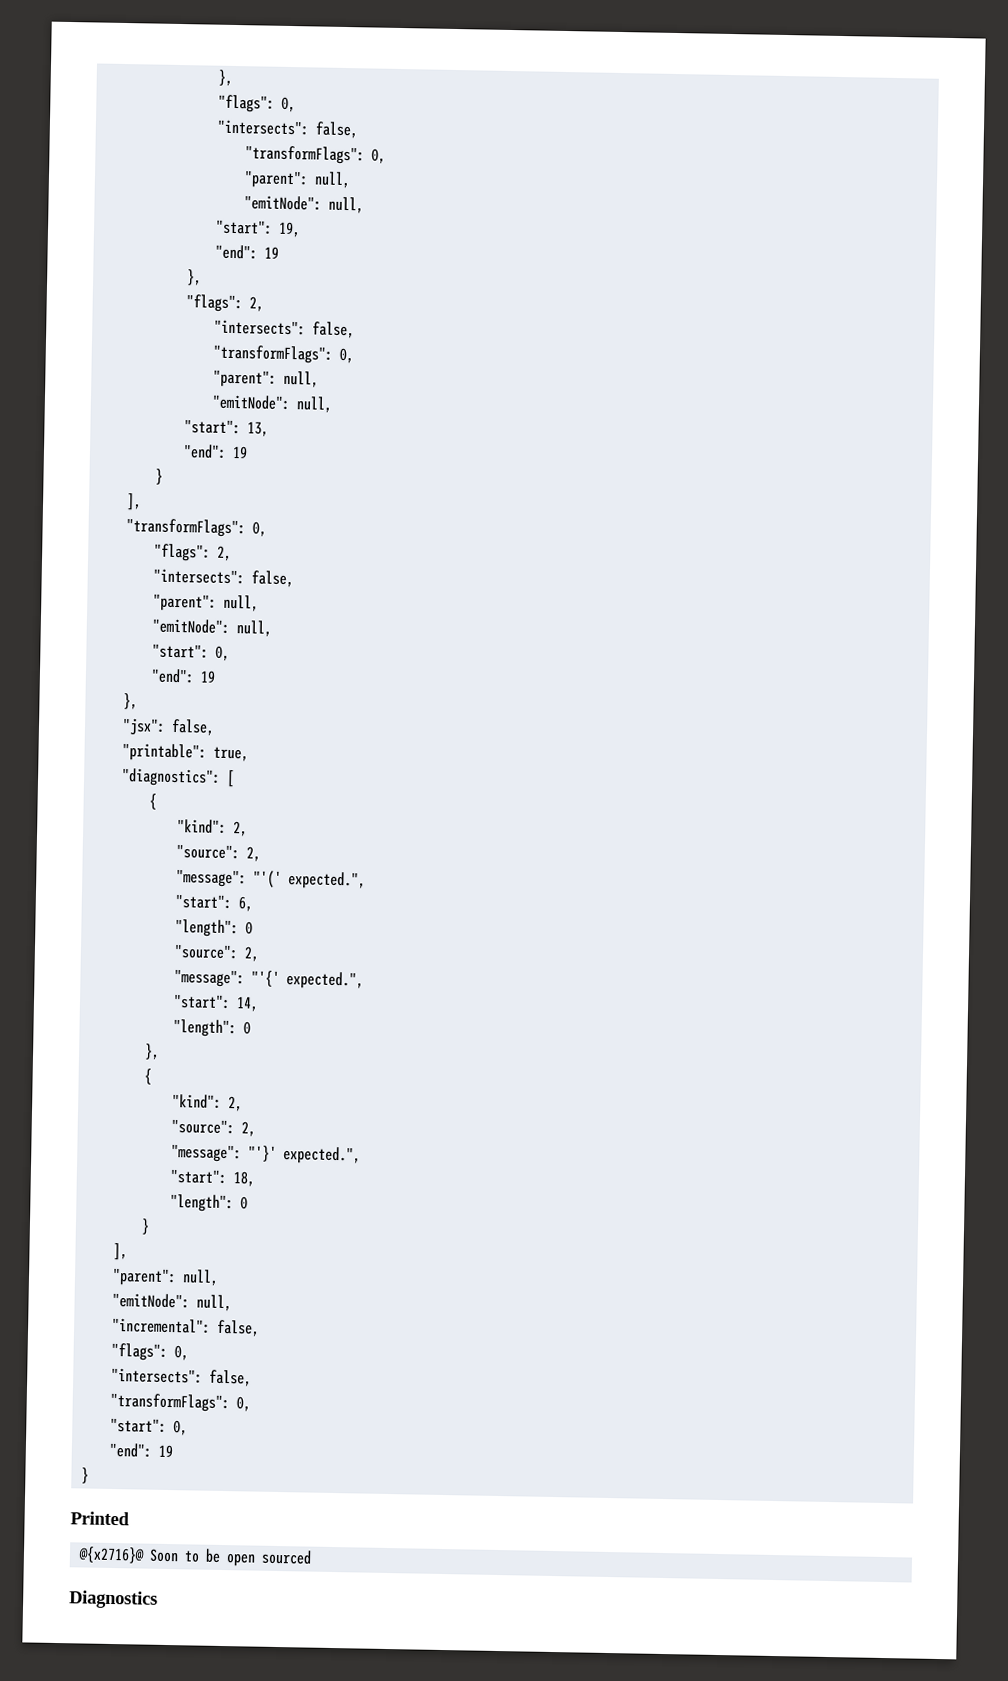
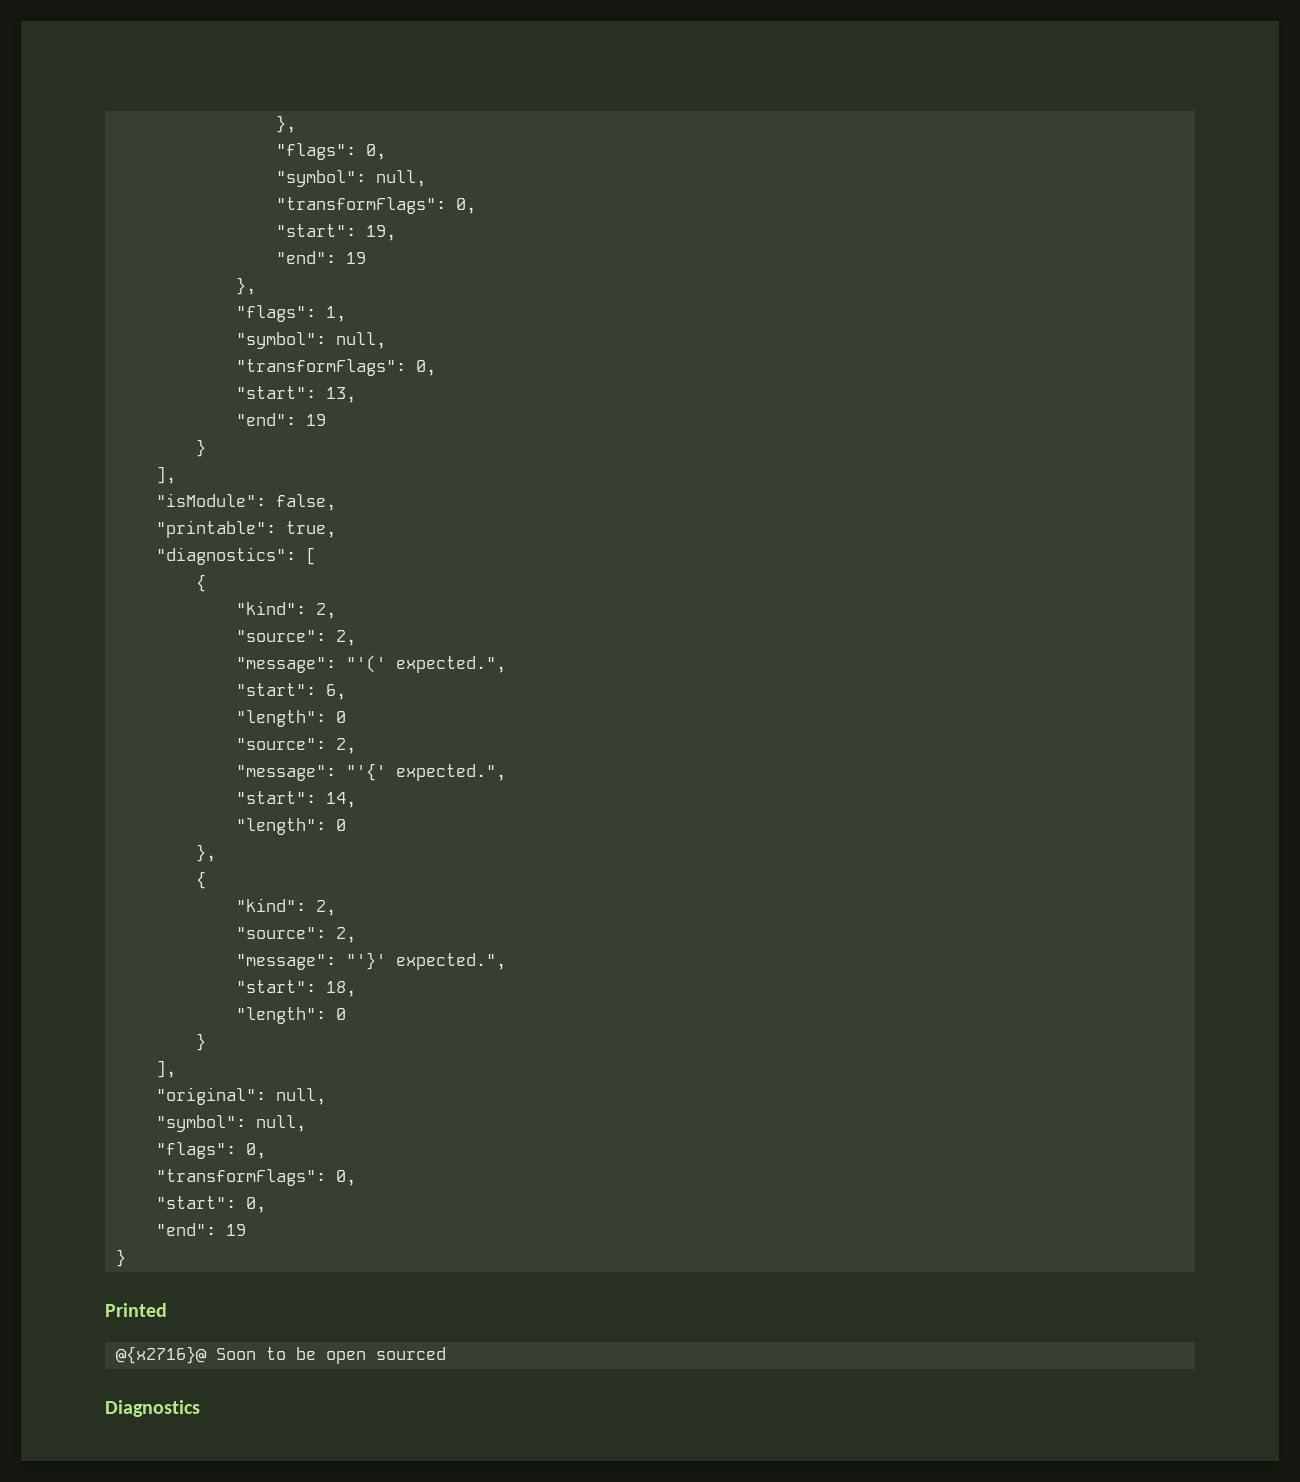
[216,119,359,139] [244,145,386,165] [243,170,351,189] [243,195,364,214] "intersects": false, // "transformFlags": 0, // "parent": null, // "emitNode": null, -> [276,170,427,187] [276,197,477,214] "symbol": null, // "transformFlags": 0,
[248,296,264,312] [213,319,355,339] [212,344,354,364] [212,369,319,388] [211,394,333,413] 2, // "intersects": false, // "transformFlags": 0, // "parent": null, // "emitNode": null, -> [326,306,347,322] [236,332,387,349] [236,359,437,376] 1, // "symbol": null, // "transformFlags": 0,
[125,518,267,538] [153,543,232,562] [152,568,294,588] [152,593,259,612] [151,618,272,637] [151,643,230,661] [150,668,216,684] [122,693,138,710] [121,718,166,736] "transformFlags": 0, // "flags": 2, // "intersects": false, // "parent": null, // "emitNode": null, // "start": 0, // "end": 19 // }, // "jsx": -> [156,493,267,507] "isModule":
[111,1267,219,1287] [111,1292,232,1312] [111,1317,260,1337] [110,1342,189,1361] [110,1367,252,1387] "parent": null, // "emitNode": null, // "incremental": false, // "flags": 0, // "intersects": false, -> [156,1087,327,1105] [156,1115,307,1132] [156,1142,267,1159] "original": null, // "symbol": null, // "flags": 0,

